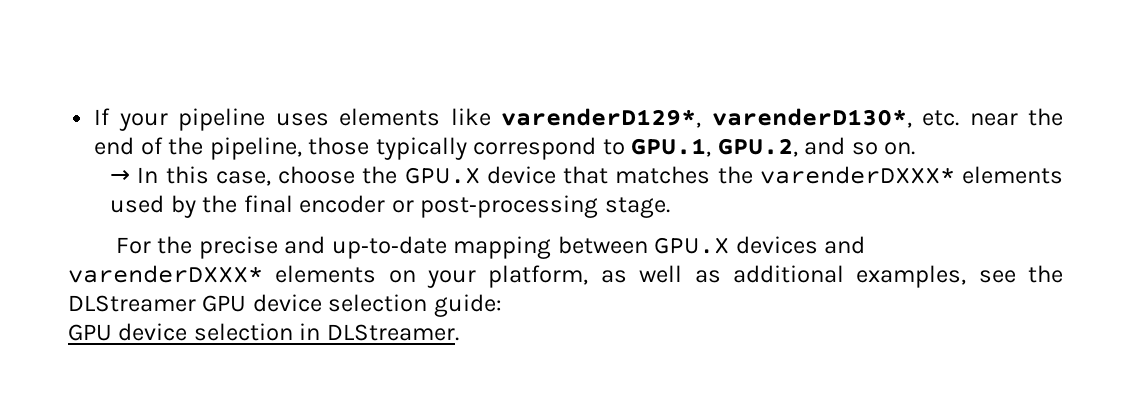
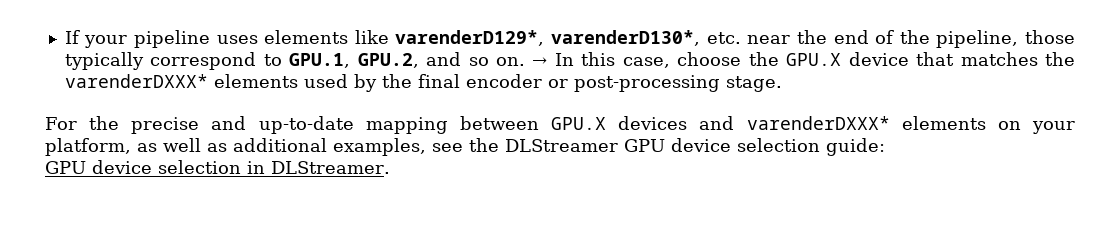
(916, 148) // -> (525, 61) none

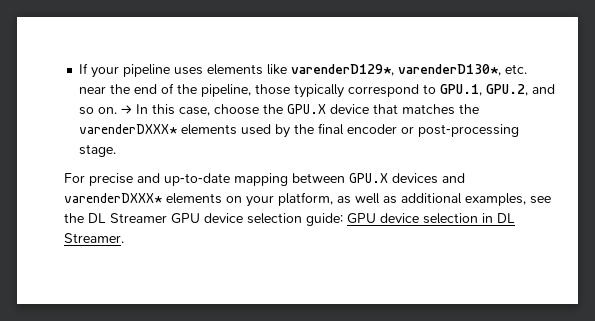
[89,116,120,130] the -> (85, 178) none
[505,139,618,152] DLStreamer -> [88,213,167,223] DL Streamer
(885, 147) // -> (343, 219) none
[271,161,390,174] DLStreamer. -> [497,213,515,223] [64,233,124,243] DL Streamer.

